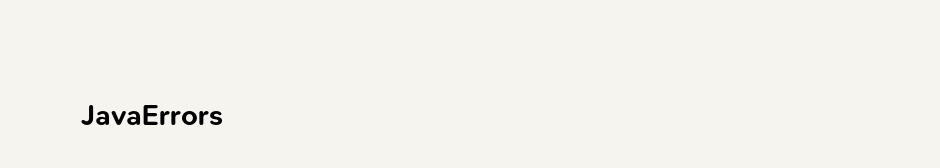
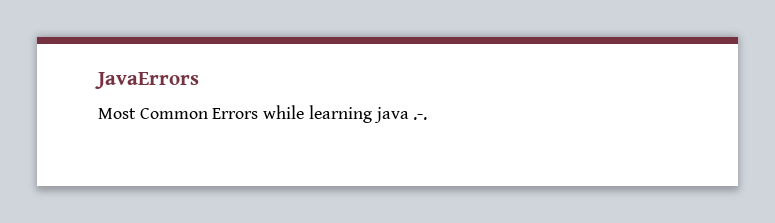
(223, 116) none -> [98,105,428,123] // Most Common Errors while learning java .-.

